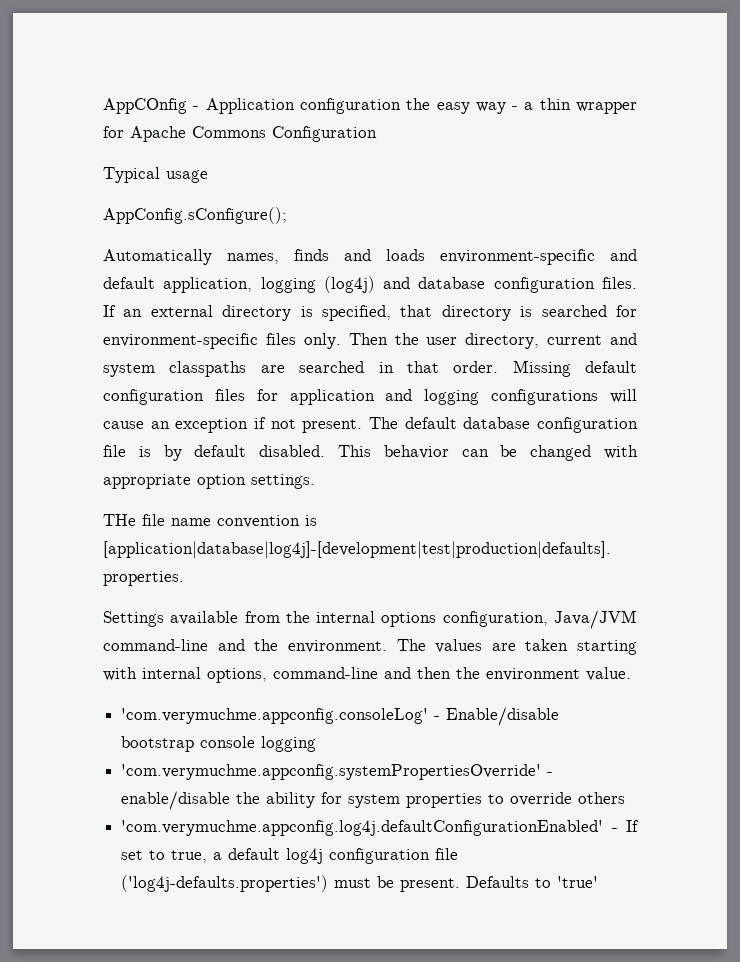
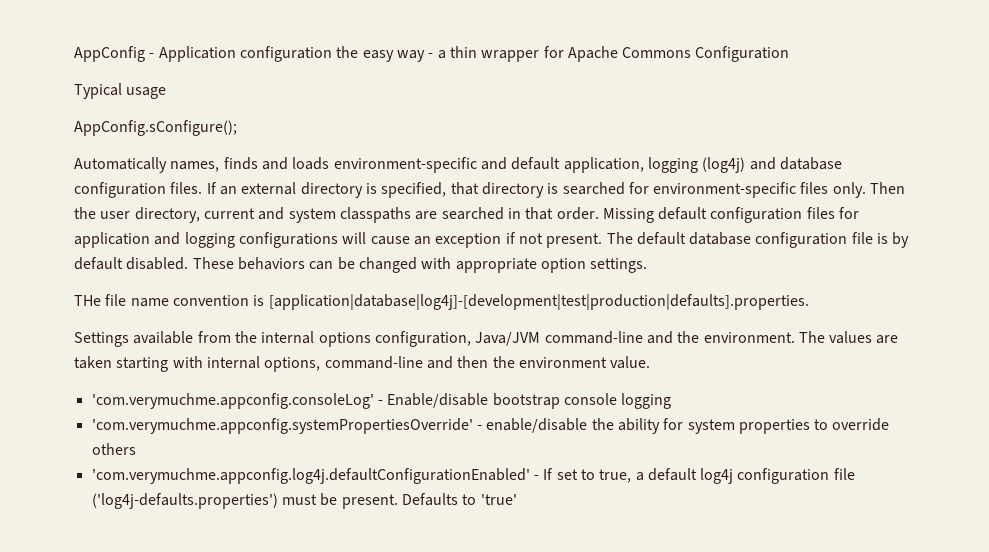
[103,98,187,114] AppCOnfig -> [74,46,145,62] AppConfig
[338,445,449,459] This behavior -> [192,257,305,270] These behaviors

